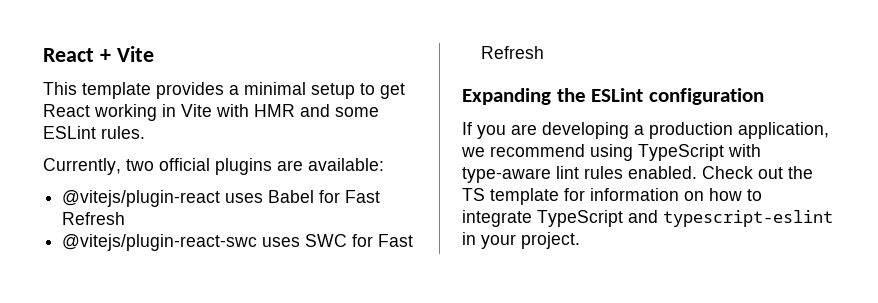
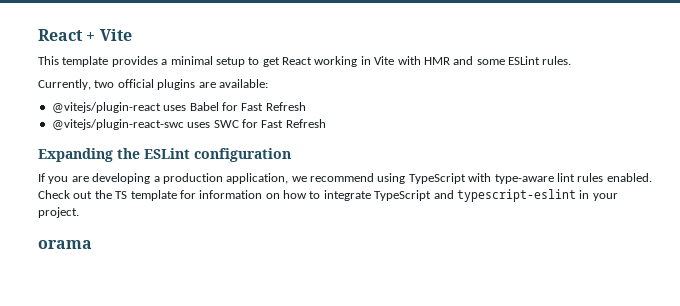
(580, 240) none -> [38,240,92,249] // orama

